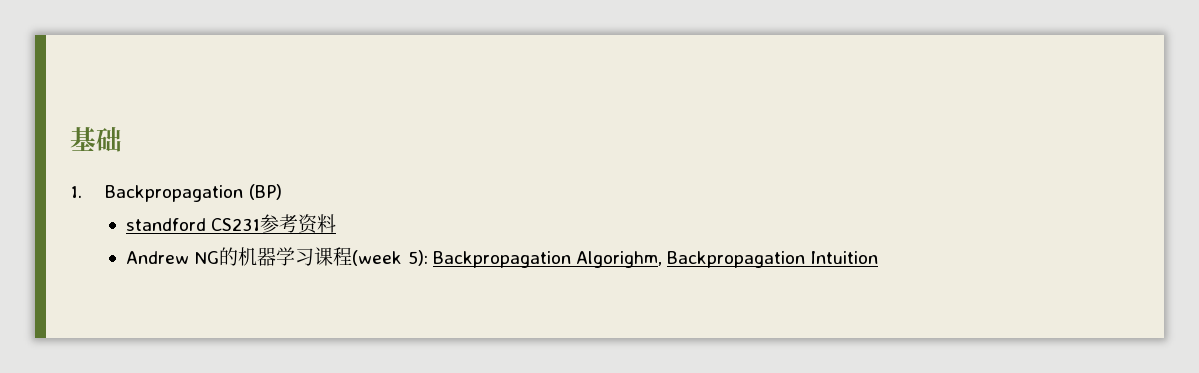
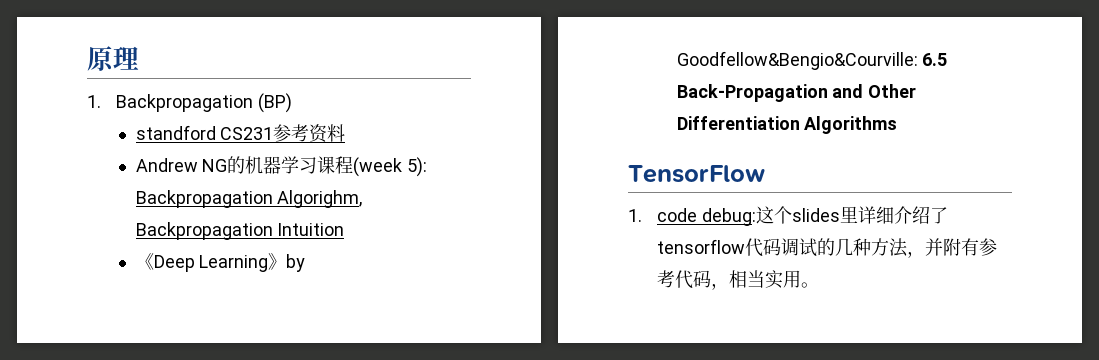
[70,127,122,152] 基础 -> [87,46,139,71] 原理
(879, 257) none -> [135,253,306,272] [676,51,948,70] [676,84,917,102] [676,116,898,134] [628,165,765,183] [628,206,948,226] [656,238,997,258] [656,270,819,290] // 《Deep Learning》by Goodfellow&Bengio&Courville: 6.5 Back-Propagation and Other Differentiation Algorithms // TensorFlow // 1. code debug:这个slides里详细介绍了tensorflow代码调试的几种方法，并附有参考代码，相当实用。

